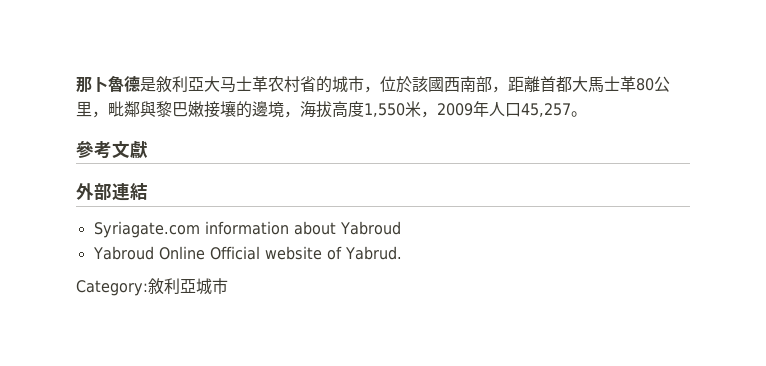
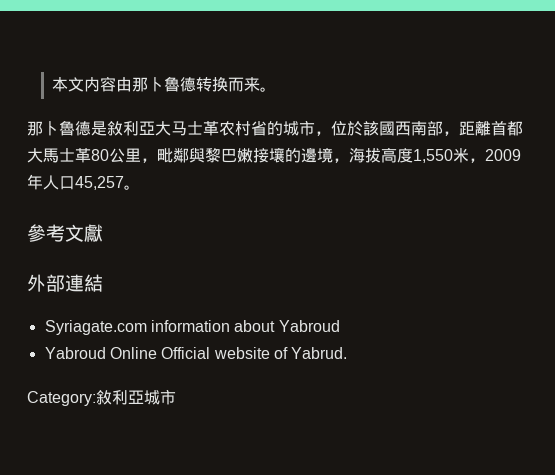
(76, 84) none -> [52,76,277,92] 本文内容由那卜魯德转换而来。 //

